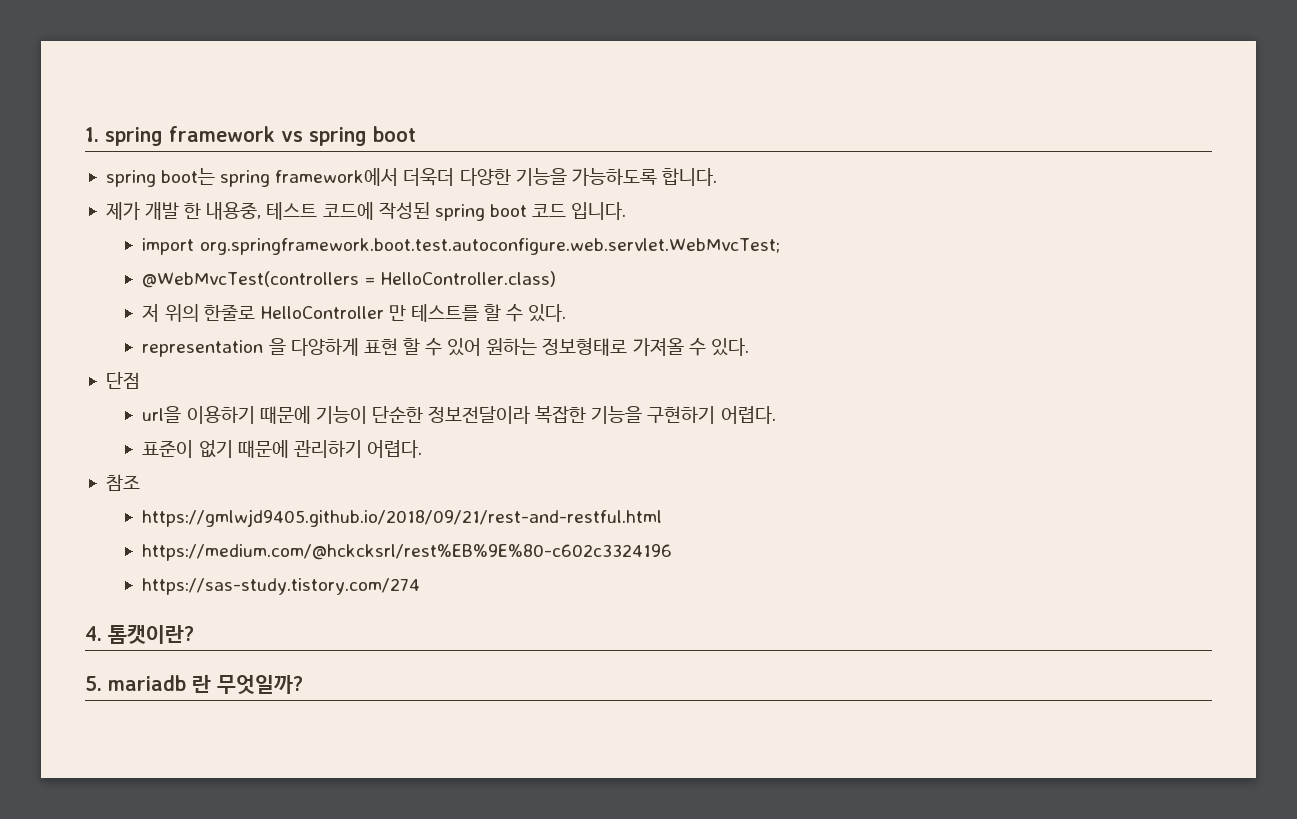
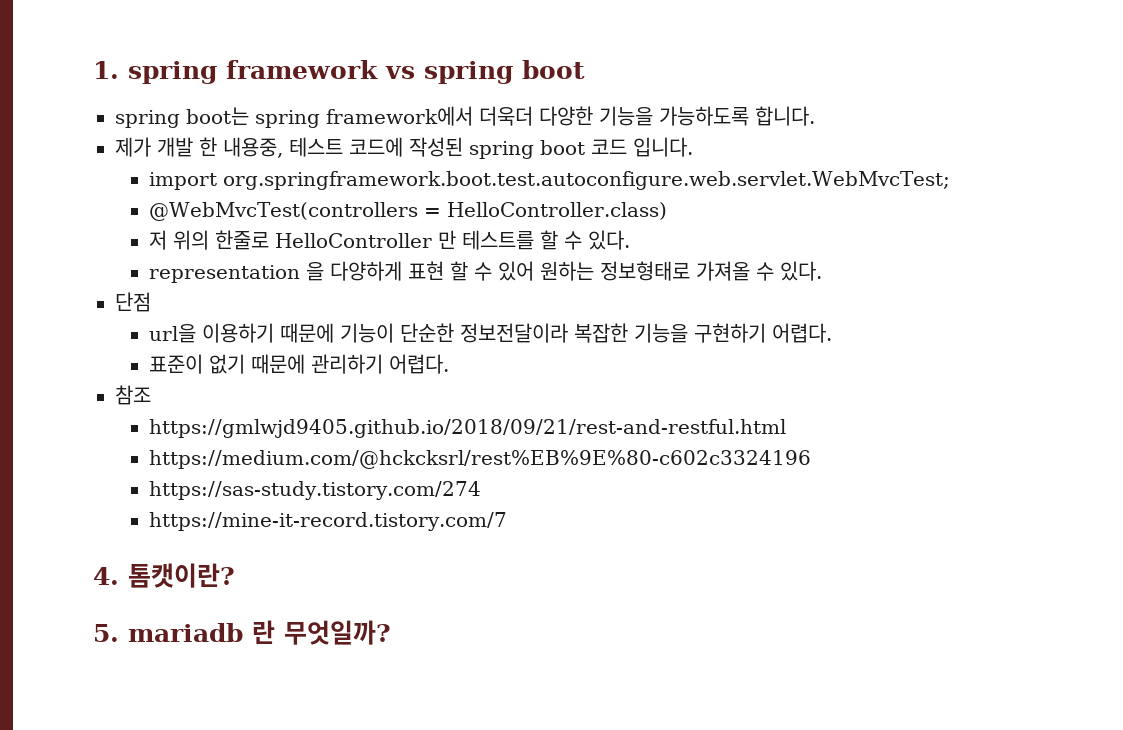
(421, 586) none -> [148,512,507,531] // https://mine-it-record.tistory.com/7

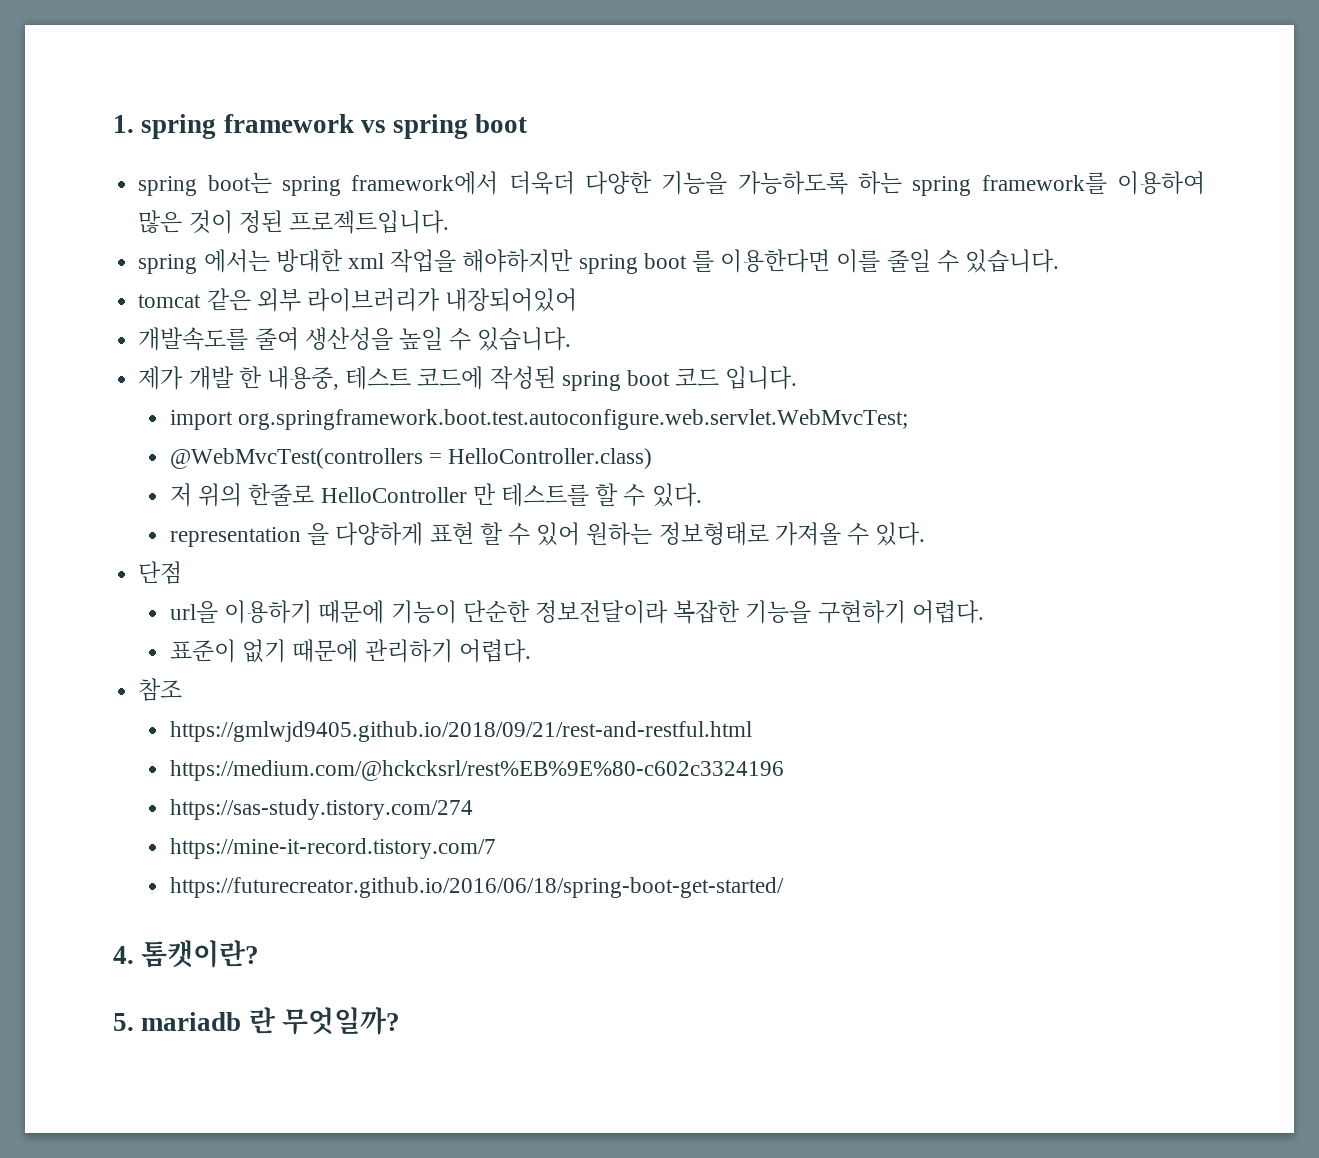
[755,106,815,126] 합니다. -> [857,171,1206,196] [138,210,449,234] [138,249,1060,274] [138,288,578,312] [138,327,572,351] 하는 spring framework를 이용하여 많은 것이 정된 프로젝트입니다. // spring 에서는 방대한 xml 작업을 해야하지만 spring boot 를 이용한다면 이를 줄일 수 있습니다. // tomcat 같은 외부 라이브러리가 내장되어있어 // 개발속도를 줄여 생산성을 높일 수 있습니다.
(507, 521) none -> [170,877,785,898] // https://futurecreator.github.io/2016/06/18/spring-boot-get-started/

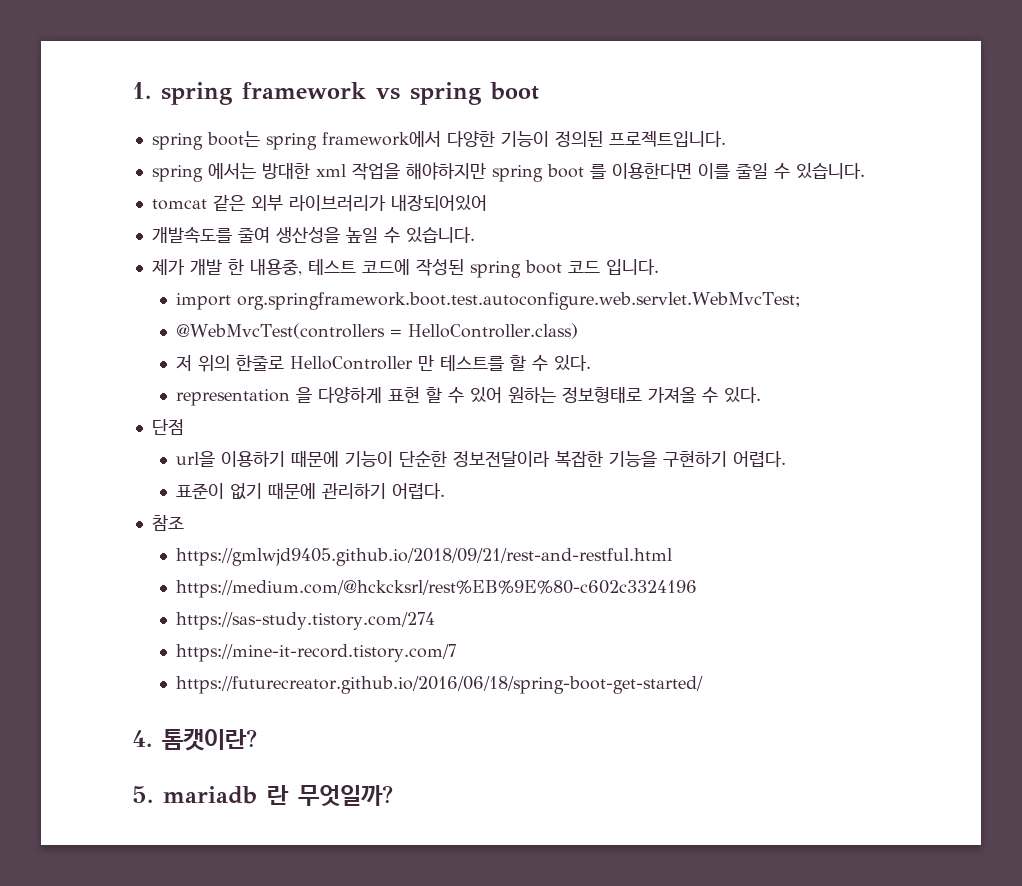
[508,171,1206,196] [138,210,283,234] 더욱더 다양한 기능을 가능하도록 하는 spring framework를 이용하여 많은 것이 정된 -> [446,130,603,147] 다양한 기능이 정의된

